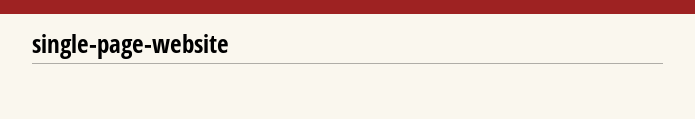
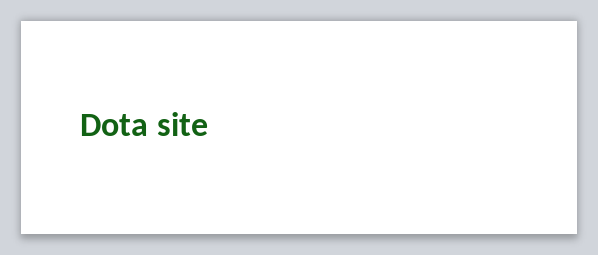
[32,34,229,59] single-page-website -> [80,112,209,136] Dota site

